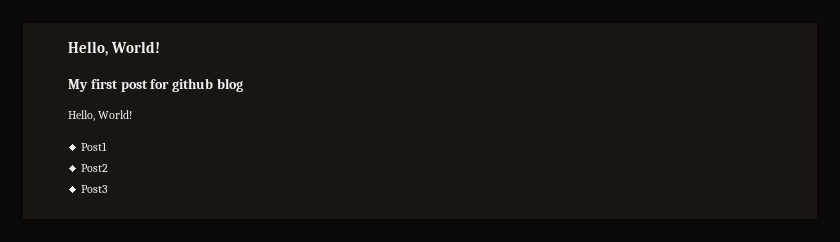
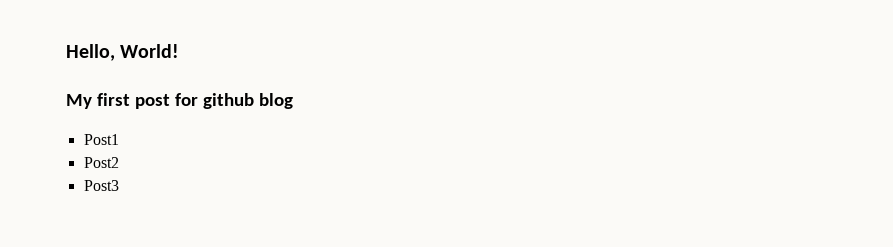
[68,110,133,121] // Hello, World! -> (293, 101) none

